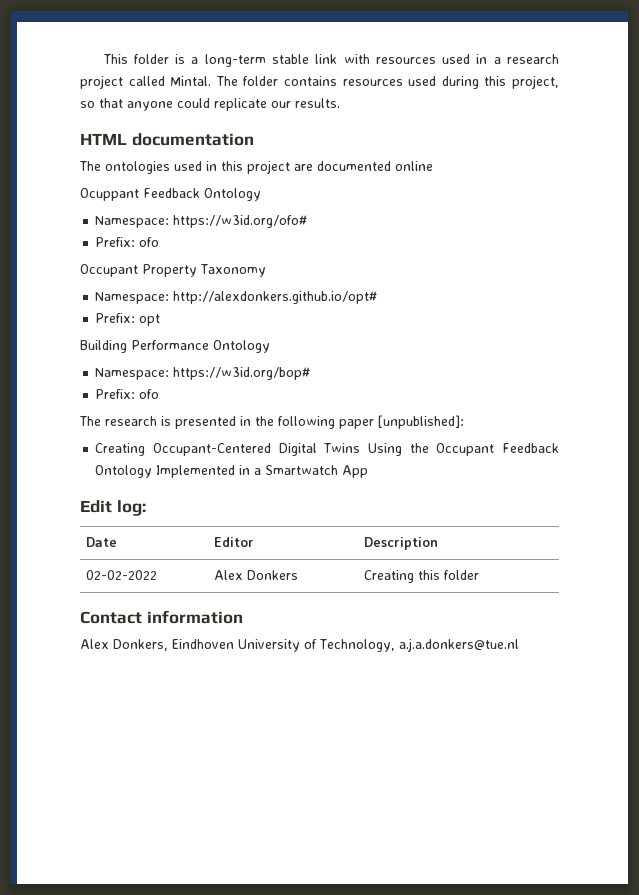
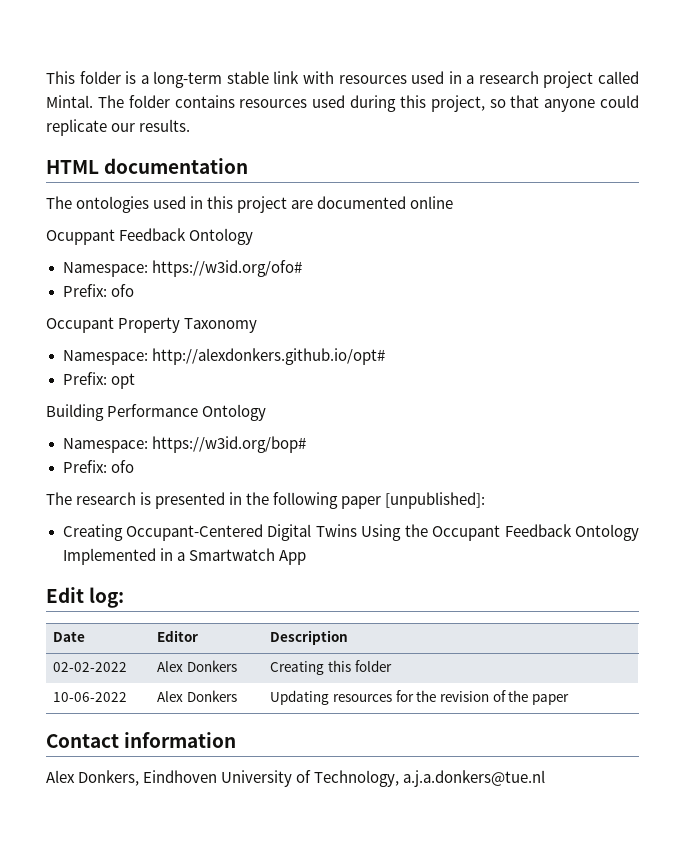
(479, 575) none -> [53,692,128,702] [157,690,238,702] [270,690,569,705] // 10-06-2022 | Alex Donkers | Updating resources for the revision of the paper

